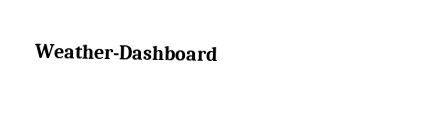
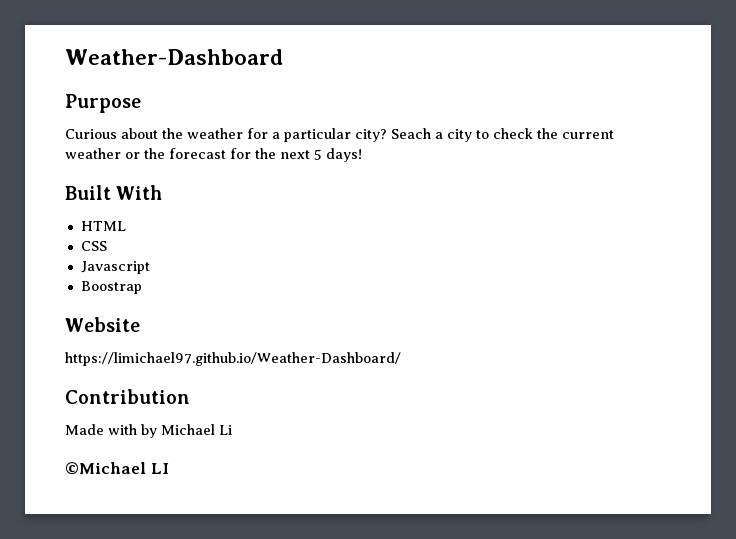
(218, 52) none -> [65,94,141,113] [65,128,614,142] [65,148,362,162] [65,185,163,200] [80,221,126,231] [80,241,107,251] [80,261,150,274] [80,281,142,294] [65,317,140,332] [65,352,401,366] [65,389,190,404] [65,424,232,438] [65,462,169,475] // Purpose // Curious about the weather for a particular city? Seach a city to check the current weather or the forecast for the next 5 days! // Built With // HTML // CSS // Javascript // Boostrap // Website // https://limichael97.github.io/Weather-Dashboard/ // Contribution // Made with by Michael Li // ©Michael LI

